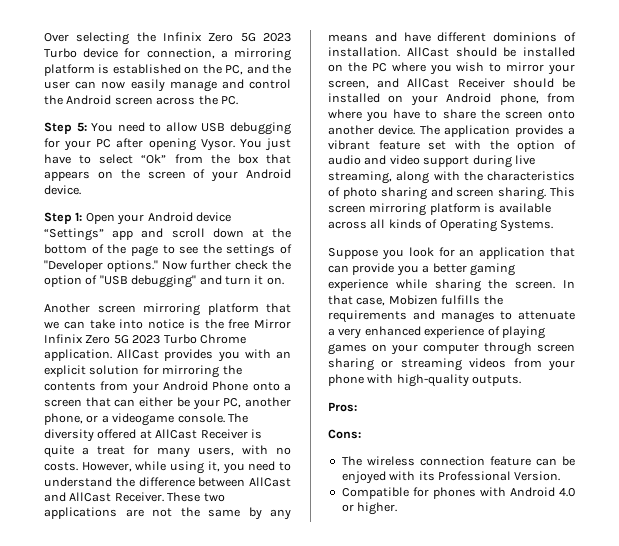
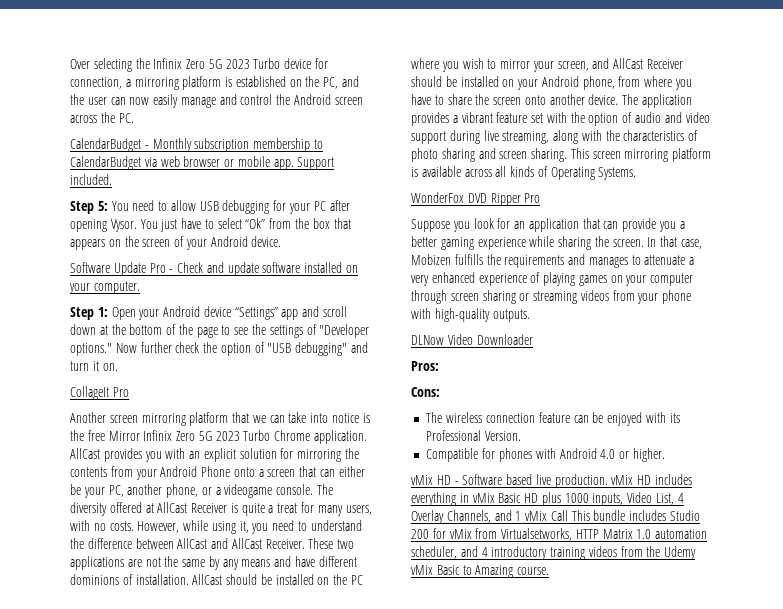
(238, 100) none -> [70,138,323,152] [70,156,335,170] [70,174,112,185] // CalendarBudget - Monthly subscription membership to CalendarBudget via web browser or mobile app. Support included.
(81, 190) none -> [70,262,359,276] [69,281,140,294] // Software Update Pro - Check and update software installed on your computer.
(284, 281) none -> [70,386,129,400] // CollageIt Pro
(553, 226) none -> [411,192,541,206] // WonderFox DVD Ripper Pro
(522, 380) none -> [411,334,533,345] // DLNow Video Downloader
(398, 508) none -> [411,474,693,488] [411,492,684,506] [411,510,701,524] [411,528,708,541] [411,546,697,560] [411,565,550,578] // vMix HD - Software based live production. vMix HD includes everything in vMix Basic HD plus 1000 inputs, Video List, 4 Overlay Channels, and 1 vMix Call This bundle includes Studio 200 for vMix from Virtualsetworks, HTTP Matrix 1.0 automation scheduler, and 4 introductory training videos from the Udemy vMix Basic to Amazing course.

